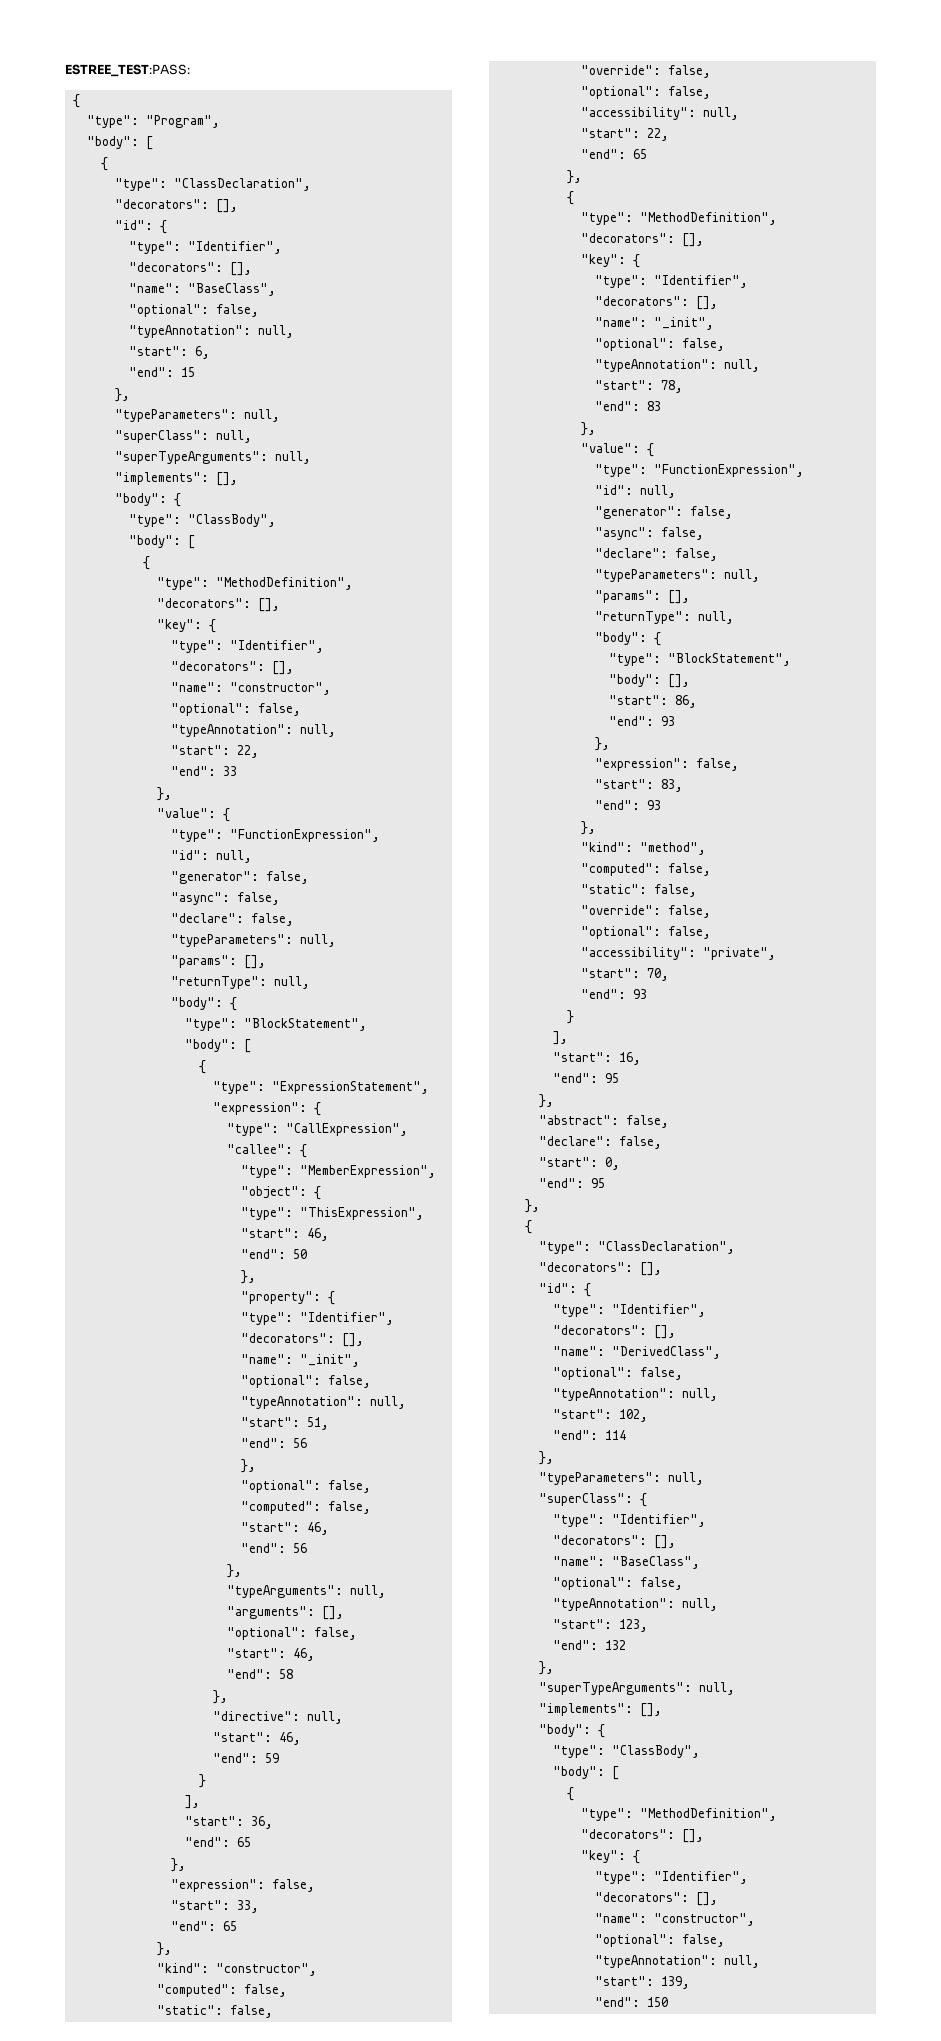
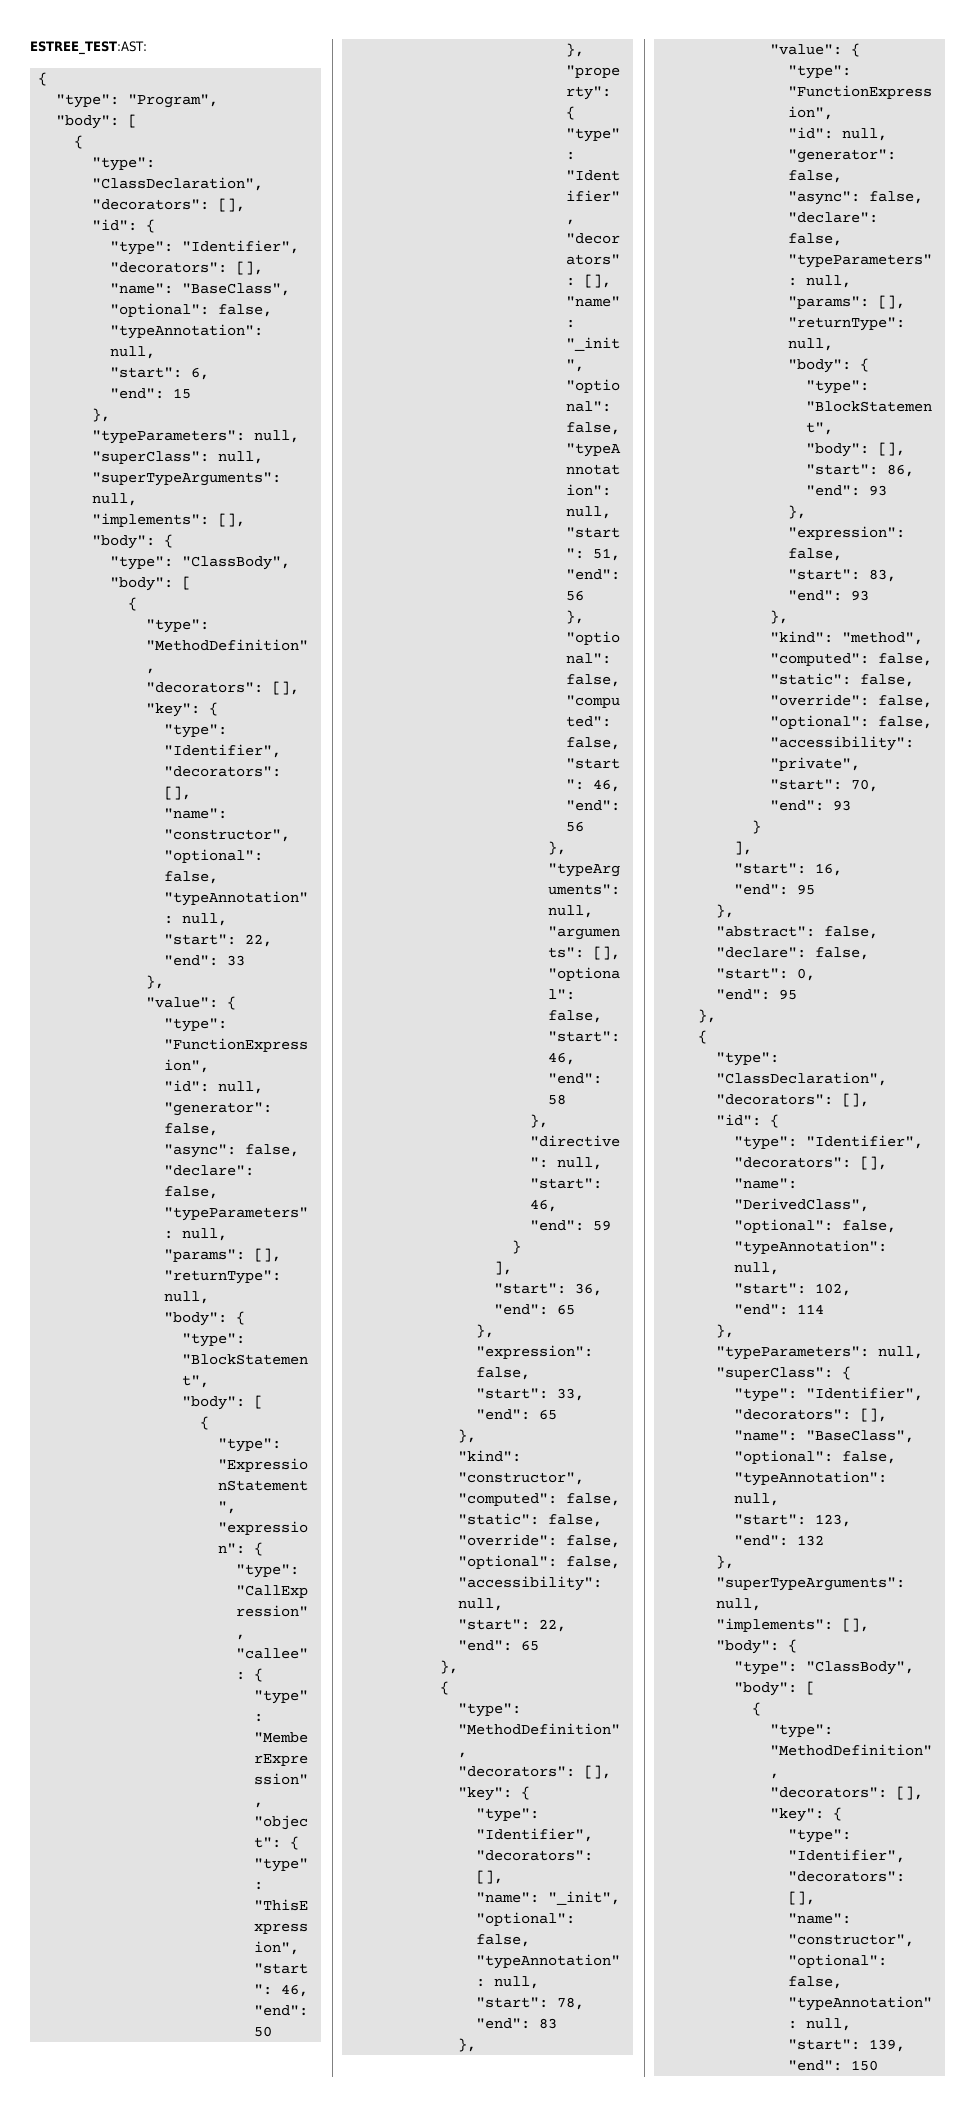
[65,64,190,77] ESTREE_TEST:PASS: -> [30,41,147,55] ESTREE_TEST:AST:

